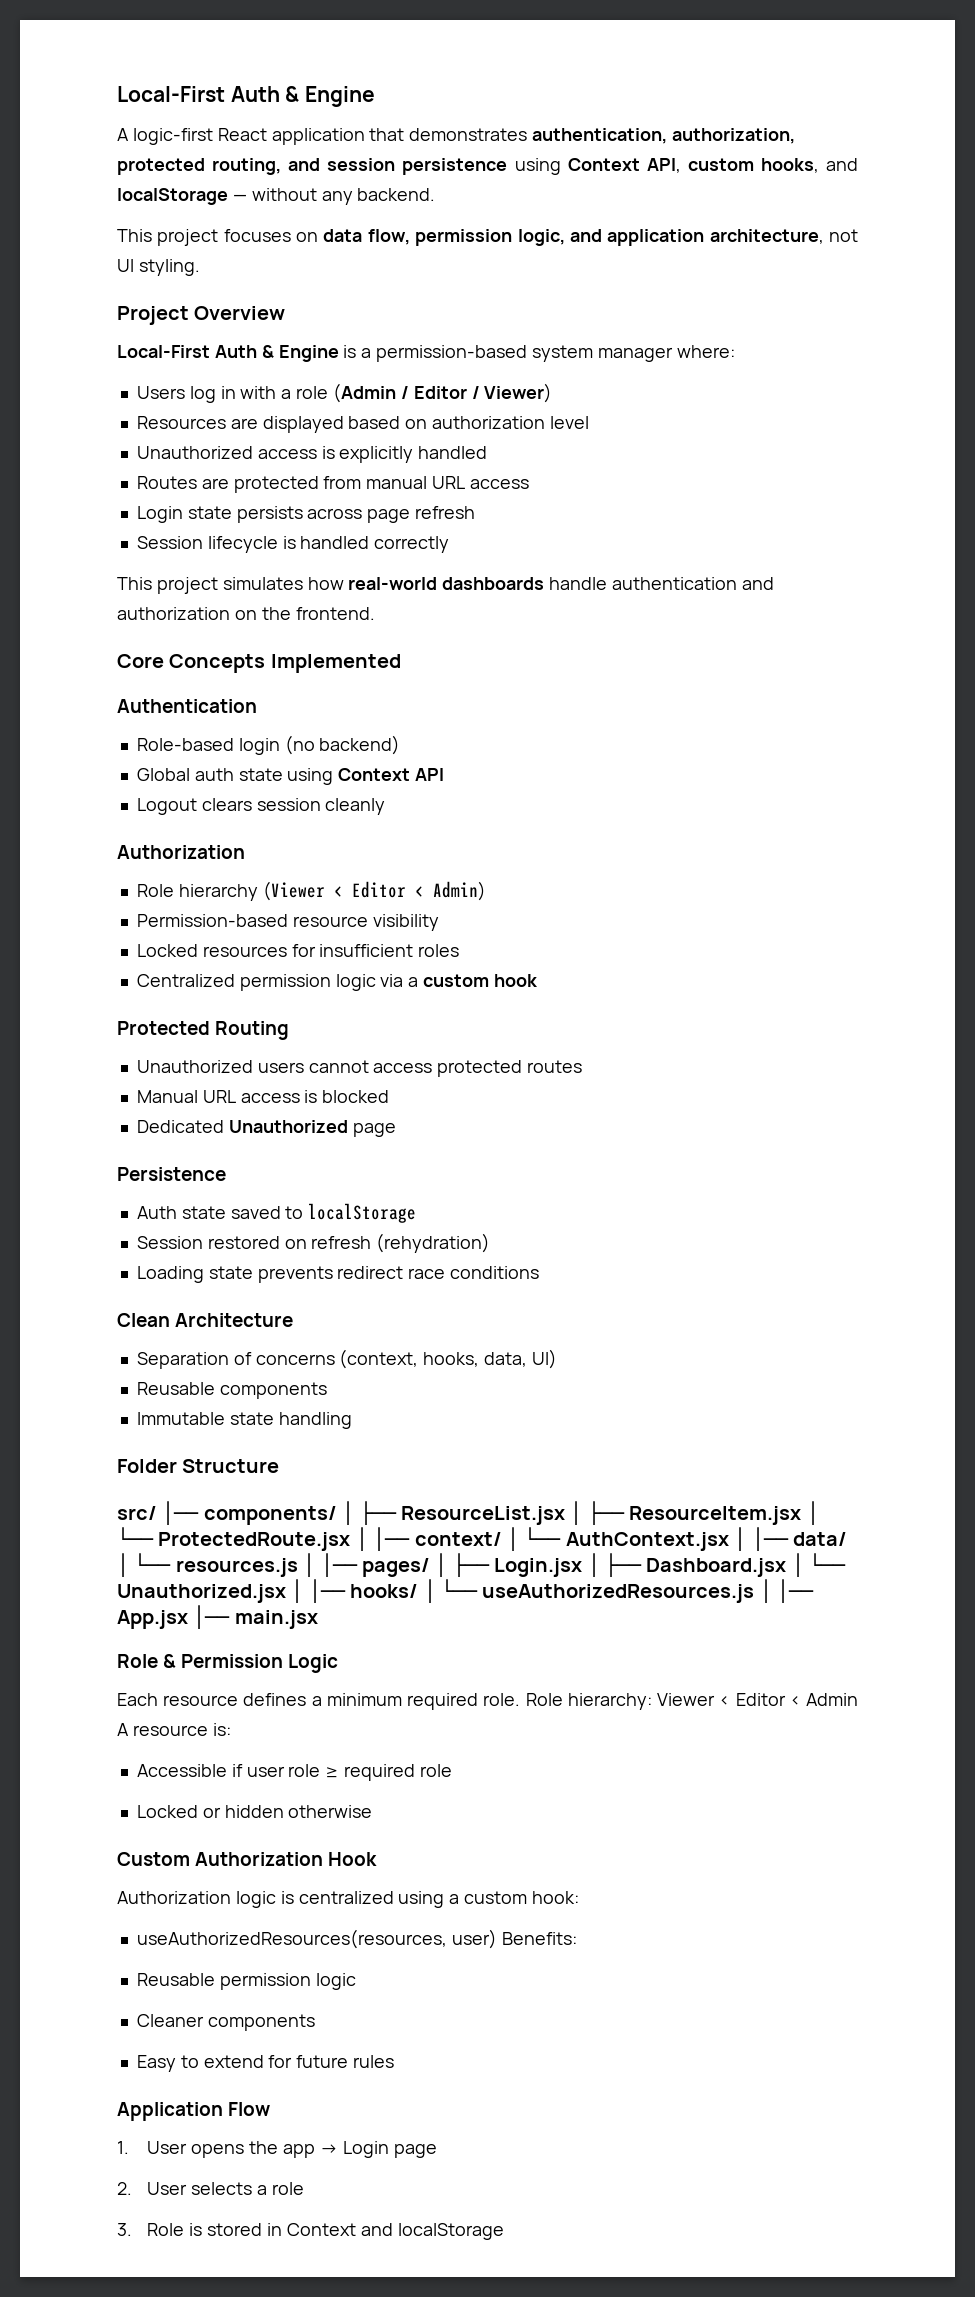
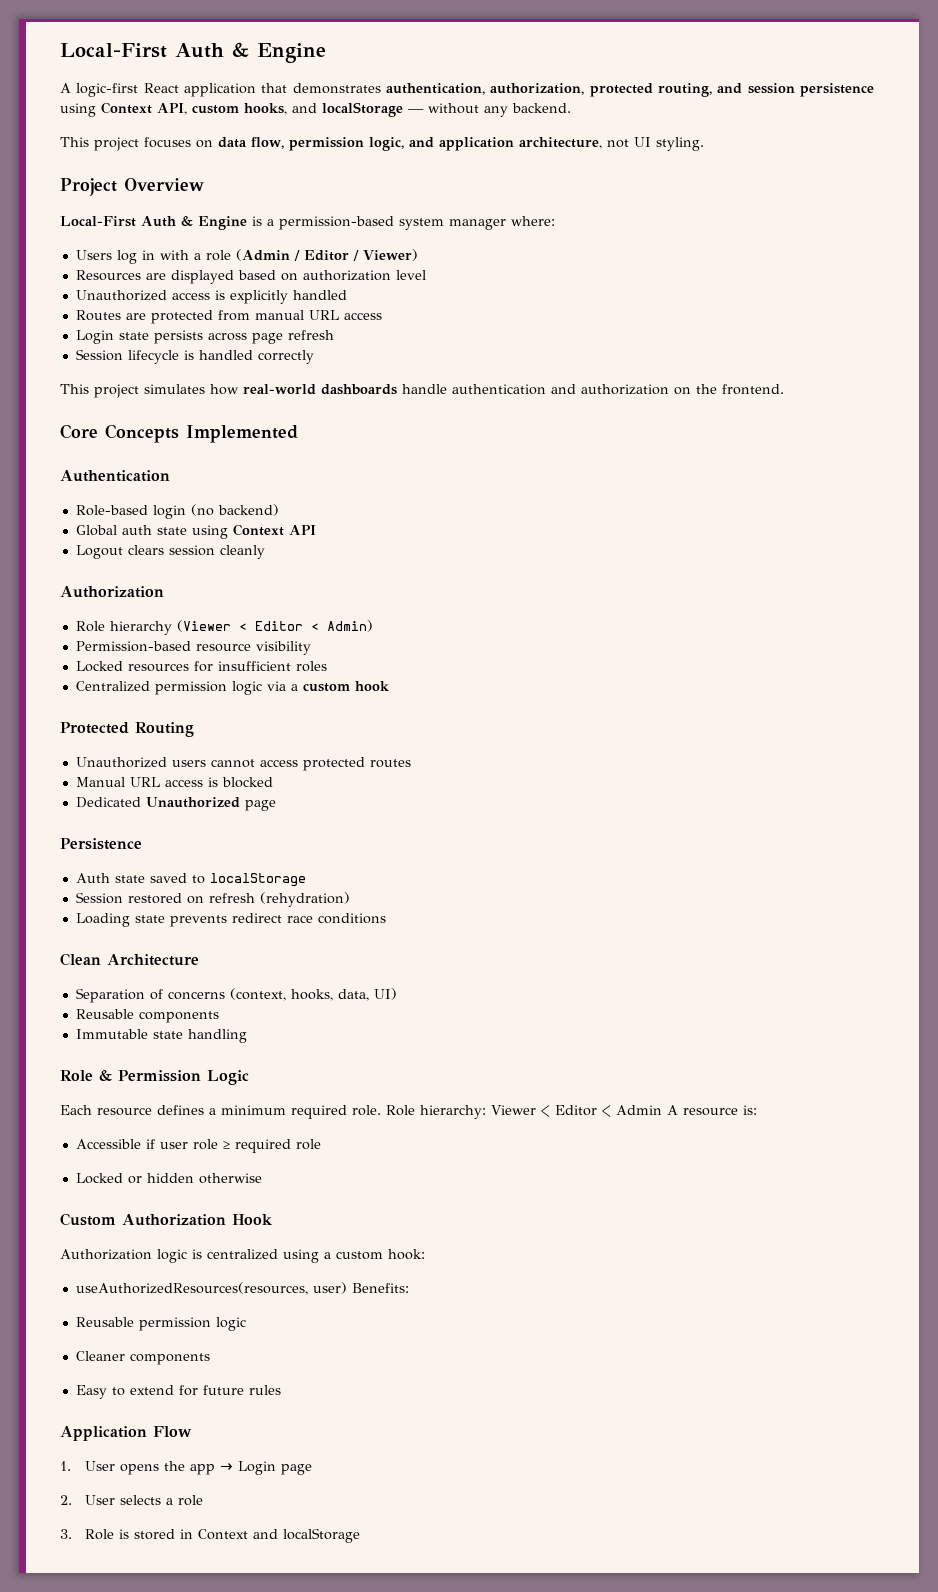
[117,1459,280,1473] [117,1501,819,1525] [117,1527,847,1551] [117,1553,847,1577] [117,1579,815,1603] [117,1605,318,1629] // Folder Structure // src/ │── components/ │ ├── ResourceList.jsx │ ├── ResourceItem.jsx │ └── ProtectedRoute.jsx │ │── context/ │ └── AuthContext.jsx │ │── data/ │ └── resources.js │ │── pages/ │ ├── Login.jsx │ ├── Dashboard.jsx │ └── Unauthorized.jsx │ │── hooks/ │ └── useAuthorizedResources.js │ │── App.jsx │── main.jsx -> (247, 1036) none

